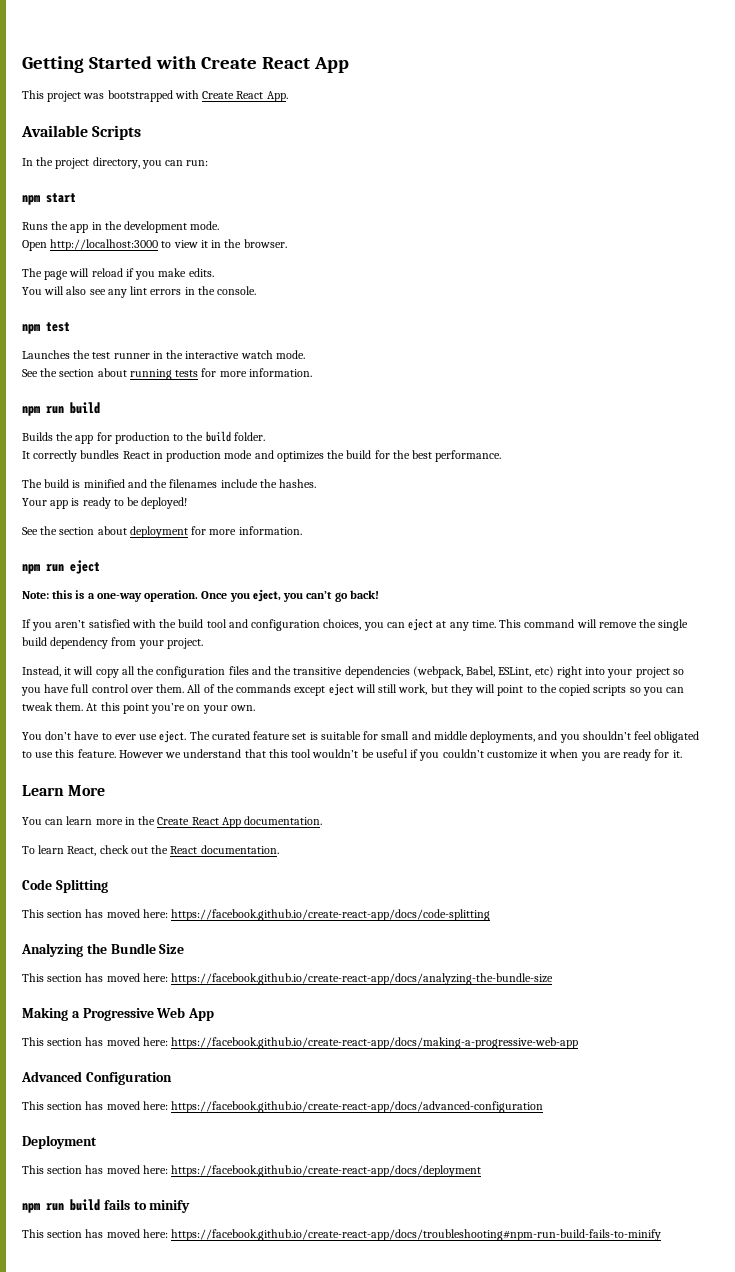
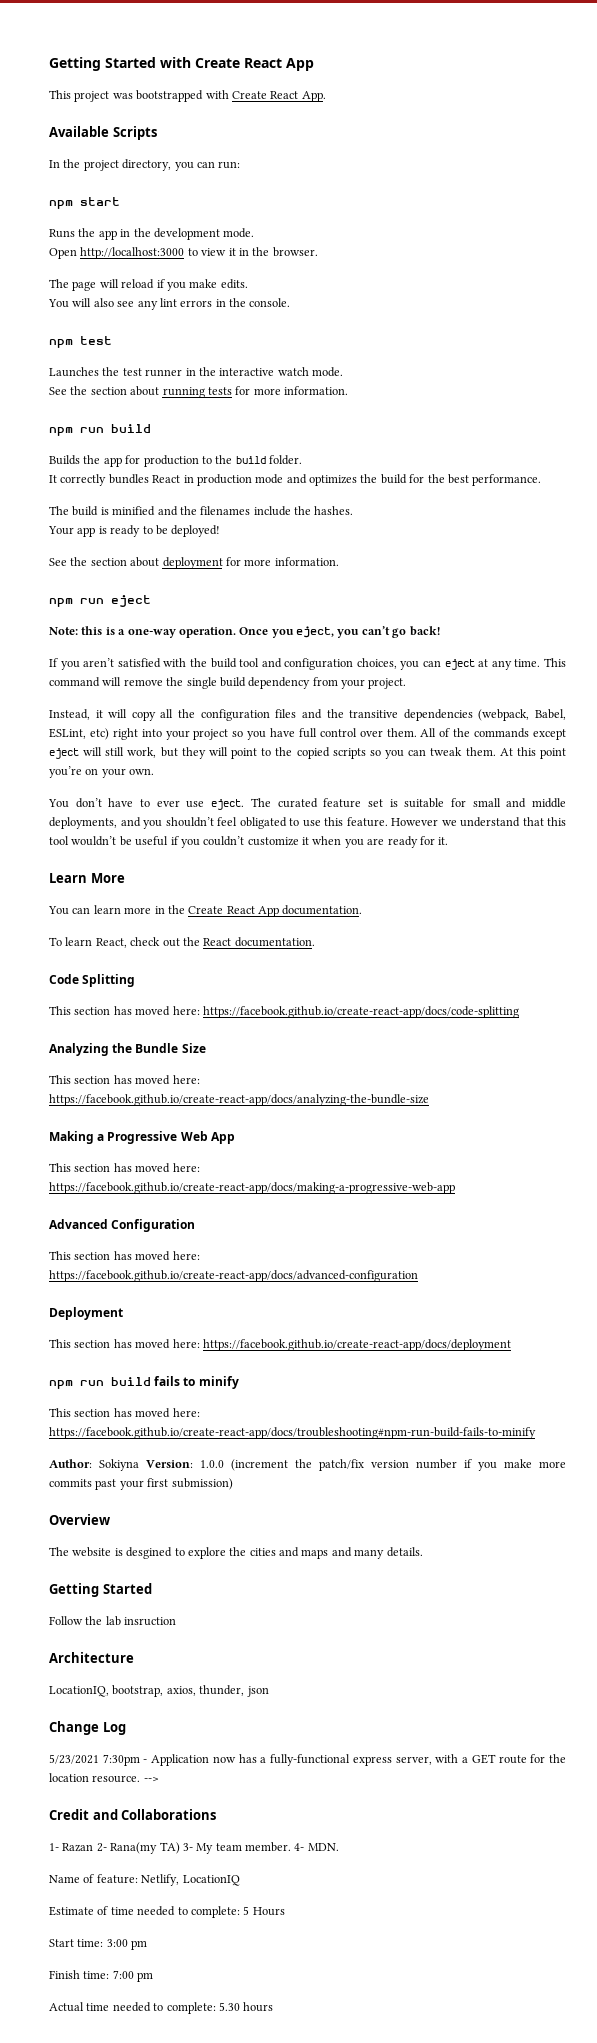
(662, 1235) none -> [49,1459,566,1471] [49,1478,233,1490] [49,1514,110,1525] [49,1547,423,1559] [49,1583,152,1597] [49,1616,177,1626] [49,1652,134,1663] [49,1685,269,1697] [49,1721,126,1735] [49,1754,566,1766] [49,1773,159,1783] [49,1809,217,1820] [49,1842,339,1854] [49,1874,240,1886] [49,1906,285,1918] [49,1939,148,1950] [49,1970,154,1982] [49,2002,274,2014] // Author: Sokiyna Version: 1.0.0 (increment the patch/fix version number if you make more commits past your first submission) // Overview // The website is desgined to explore the cities and maps and many details. // Getting Started // Follow the lab insruction // Architecture // LocationIQ, bootstrap, axios, thunder, json // Change Log // 5/23/2021 7:30pm - Application now has a fully-functional express server, with a GET route for the location resource. --> // Credit and Collaborations // 1- Razan 2- Rana(my TA) 3- My team member. 4- MDN. // Name of feature: Netlify, LocationIQ // Estimate of time needed to complete: 5 Hours // Start time: 3:00 pm // Finish time: 7:00 pm // Actual time needed to complete: 5.30 hours

